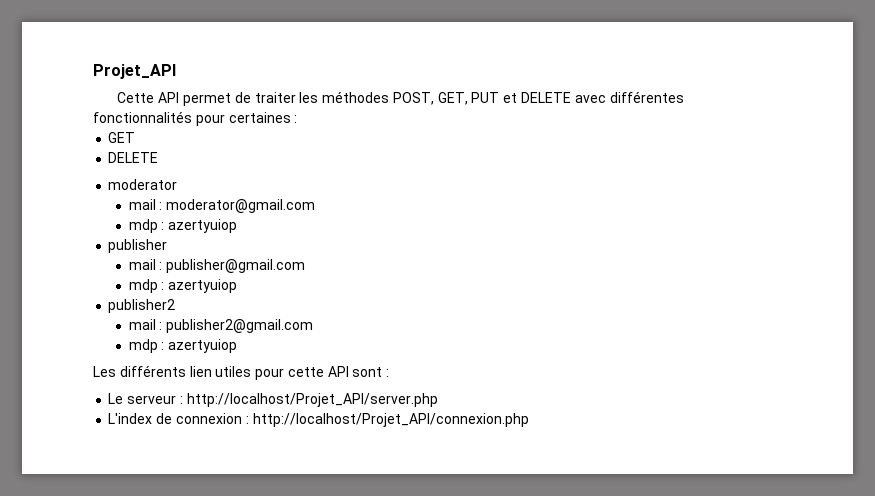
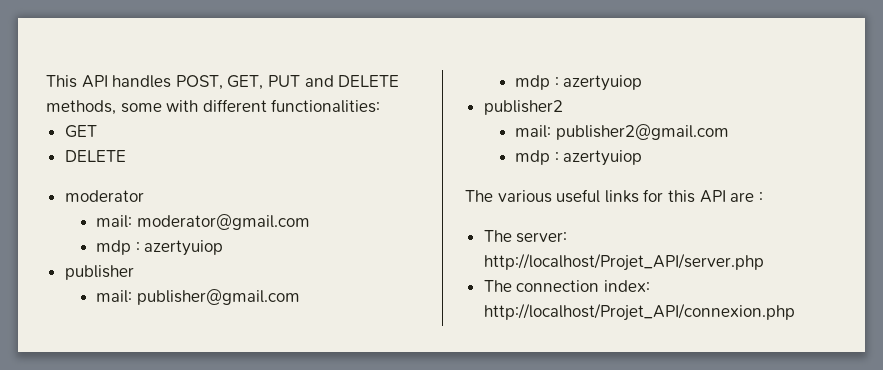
[93,64,176,79] [117,91,684,106] [93,111,298,126] Projet_API // Cette API permet de traiter les méthodes POST, GET, PUT et DELETE avec différentes fonctionnalités pour certaines : -> [46,75,400,90] [46,99,381,115] This API handles POST, GET, PUT and DELETE methods, some with different functionalities:
[128,199,163,210] mail : -> [96,215,133,228] mail:
[128,259,163,270] mail : -> [96,290,133,303] mail:
[128,319,163,330] mail : -> [515,125,552,138] mail:
[93,365,390,380] [108,393,438,407] [108,413,249,424] Les différents lien utiles pour cette API sont : // Le serveur : http://localhost/Projet_API/server.php // L'index de connexion : -> [465,189,763,203] [483,230,568,243] [483,253,764,271] [483,280,650,292] The various useful links for this API are : // The server: http://localhost/Projet_API/server.php // The connection index:

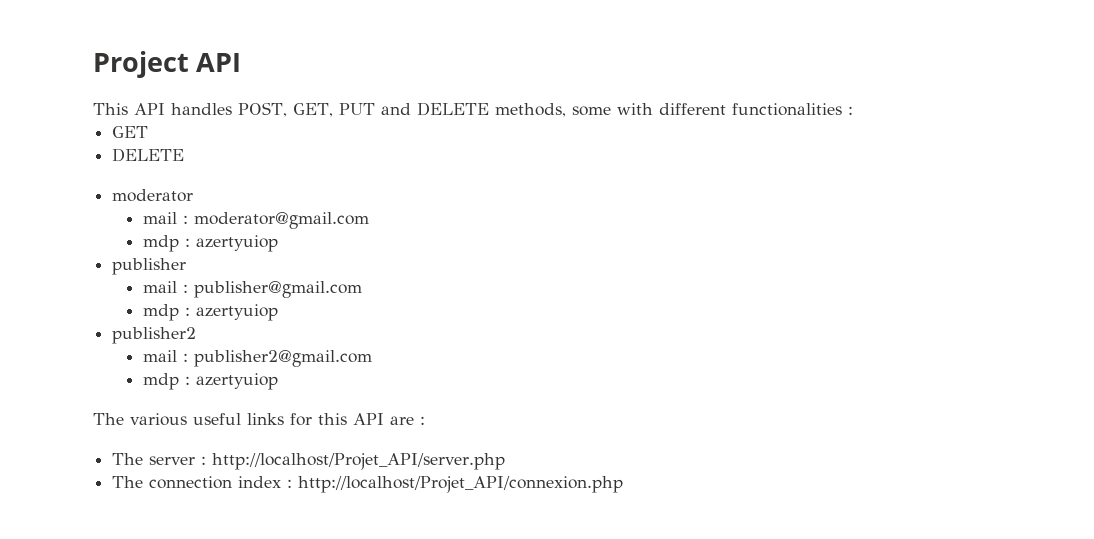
(46, 81) none -> [93,51,242,78] Project API //
[271,99,381,113] functionalities: -> [731,103,853,116] functionalities :
[96,215,133,228] mail: -> [142,212,188,224] mail :
[96,290,133,303] mail: -> [142,281,188,293] mail :
[515,125,552,138] mail: -> [142,350,188,362] mail :
[516,232,568,243] server: -> [149,456,207,465] server :
[603,280,650,292] index: -> [238,476,293,488] index :

